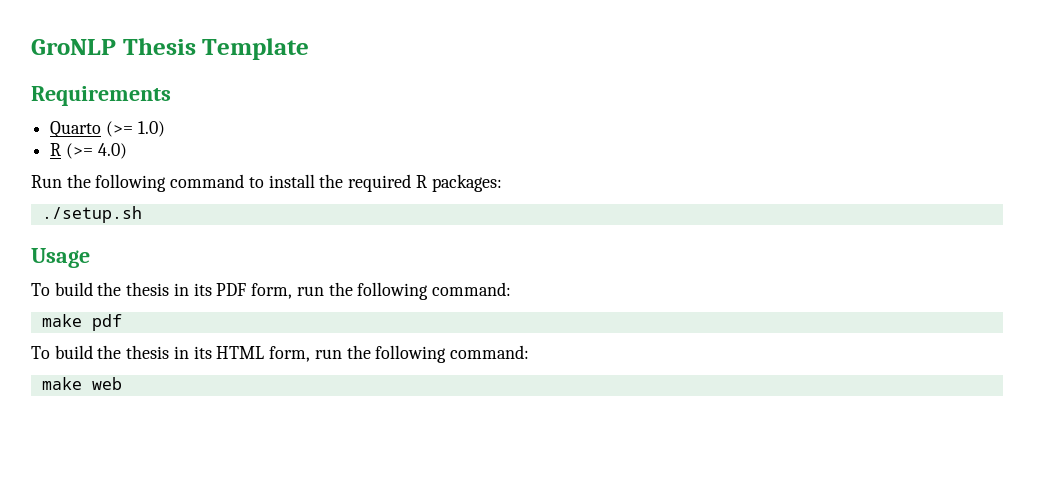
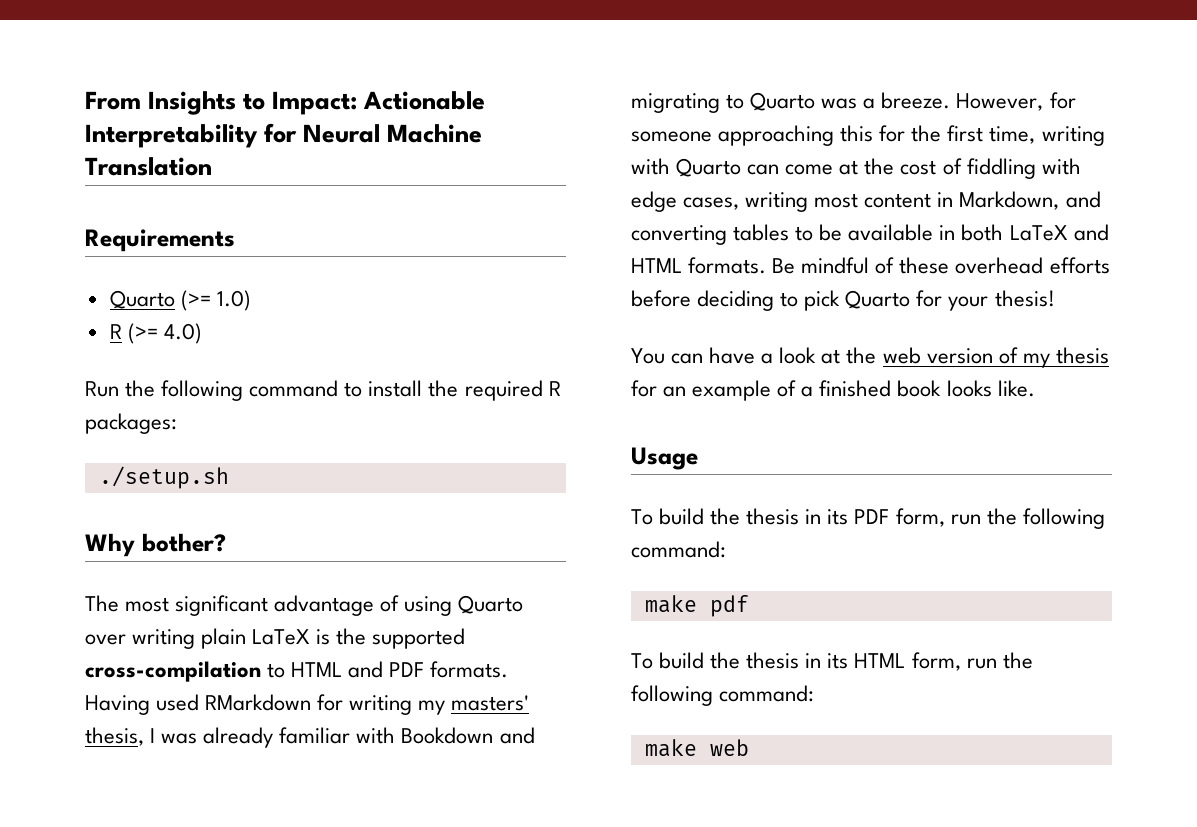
[31,38,310,60] GroNLP Thesis Template -> [85,91,486,115] [85,123,483,148] [85,157,212,176] From Insights to Impact: Actionable Interpretability for Neural Machine Translation
(142, 214) none -> [85,533,226,557] [85,595,524,616] [85,628,466,649] [85,661,509,682] [85,694,530,715] [85,727,535,748] [631,92,1076,113] [631,125,1105,146] [631,158,1081,179] [631,191,1101,212] [631,224,1109,245] [631,257,1110,274] [631,290,1055,311] [631,347,1109,368] [631,380,1035,401] // Why bother? // The most significant advantage of using Quarto over writing plain LaTeX is the supported cross-compilation to HTML and PDF formats. Having used RMarkdown for writing my masters' thesis, I was already familiar with Bookdown and migrating to Quarto was a breeze. However, for someone approaching this for the first time, writing with Quarto can come at the cost of fiddling with edge cases, writing most content in Markdown, and converting tables to be available in both LaTeX and HTML formats. Be mindful of these overhead efforts before deciding to pick Quarto for your thesis! // You can have a look at the web version of my thesis for an example of a finished book looks like.

